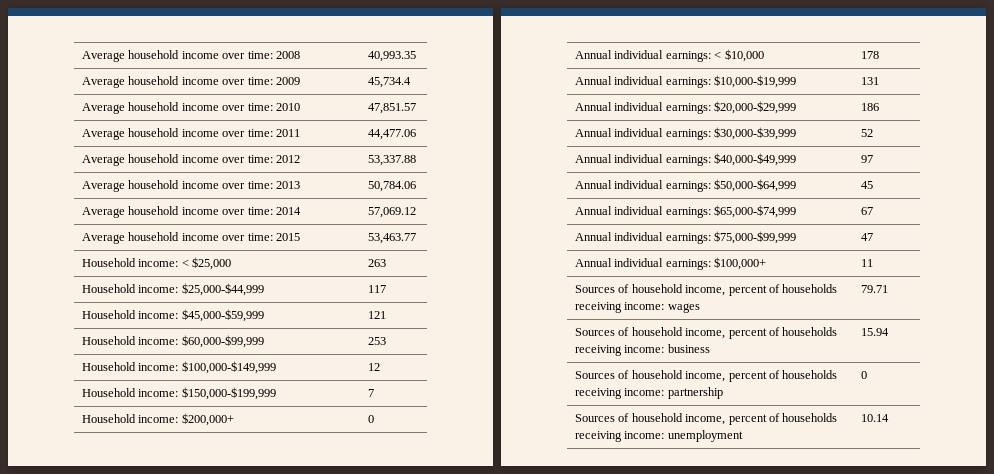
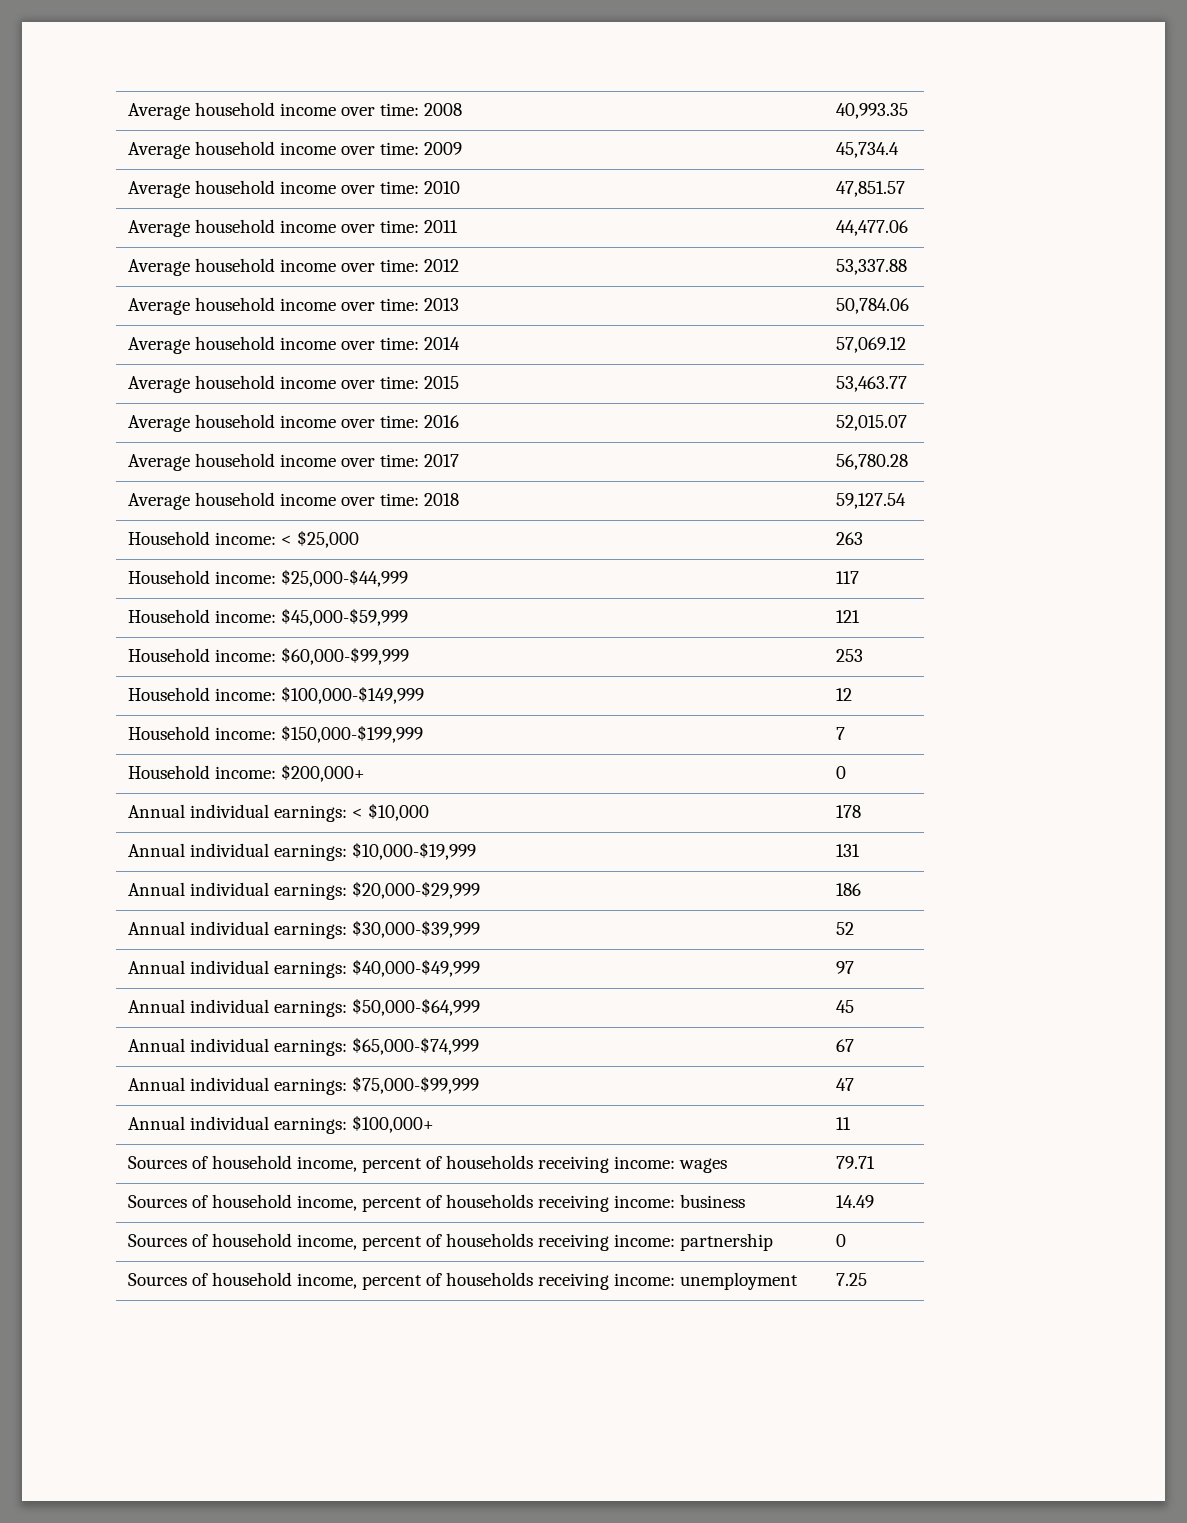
(417, 238) none -> [128,414,460,432] [836,415,908,431] [128,453,460,471] [836,454,909,470] [128,492,460,510] [836,493,907,509] // Average household income over time: 2016 | 52,015.07 // Average household income over time: 2017 | 56,780.28 // Average household income over time: 2018 | 59,127.54
[861,328,890,336] 15.94 -> [836,1195,875,1208] 14.49
[861,414,890,422] 10.14 -> [836,1273,868,1286] 7.25

